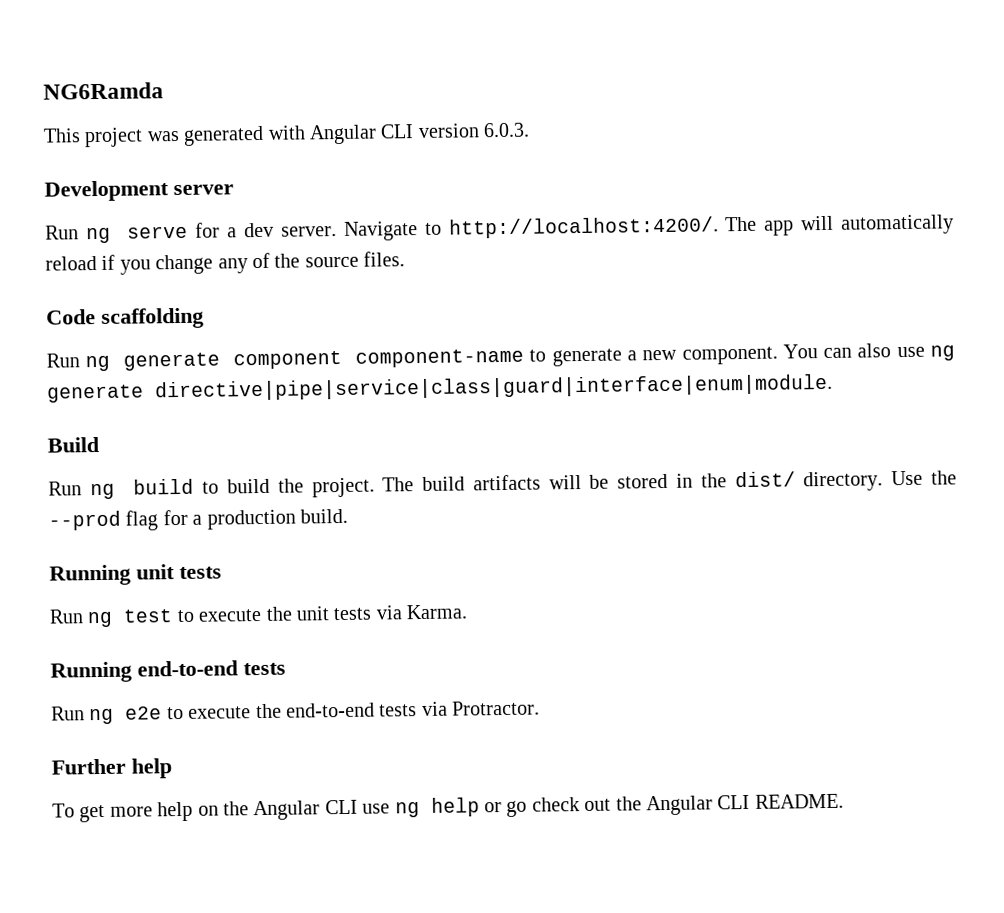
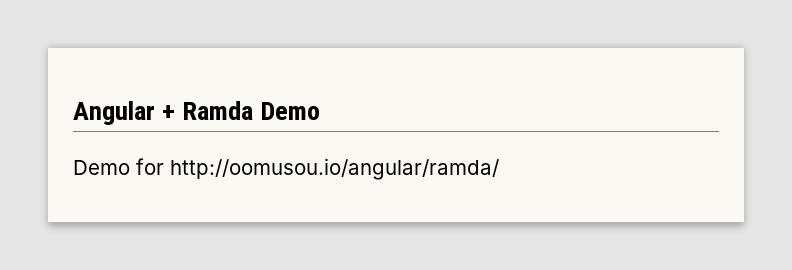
[43,82,164,100] [43,122,531,148] [44,180,234,202] [45,214,954,244] [45,251,406,275] [46,307,204,329] [46,343,955,372] [47,373,833,403] [47,436,99,453] [48,470,957,500] [48,508,348,531] [49,564,222,586] [49,604,469,628] [50,660,286,683] [51,700,541,725] [51,758,172,779] [52,793,844,823] NG6Ramda // This project was generated with Angular CLI version 6.0.3. // Development server // Run ng serve for a dev server. Navigate to http://localhost:4200/. The app will automatically reload if you change any of the source files. // Code scaffolding // Run ng generate component component-name to generate a new component. You can also use ng generate directive|pipe|service|class|guard|interface|enum|module. // Build // Run ng build to build the project. The build artifacts will be stored in the dist/ directory. Use the --prod flag for a production build. // Running unit tests // Run ng test to execute the unit tests via Karma. // Running end-to-end tests // Run ng e2e to execute the end-to-end tests via Protractor. // Further help // To get more help on the Angular CLI use ng help or go check out the Angular CLI README. -> [73,101,321,125] [73,158,499,180] Angular + Ramda Demo // Demo for http://oomusou.io/angular/ramda/

